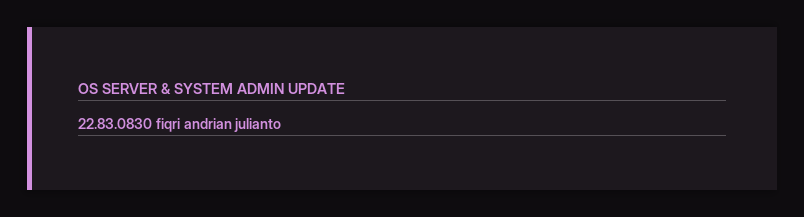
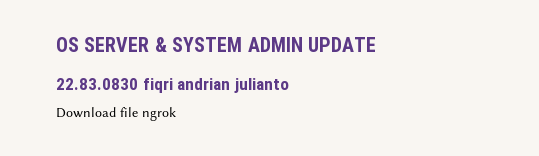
(282, 125) none -> [56,107,176,121] // Download file ngrok

